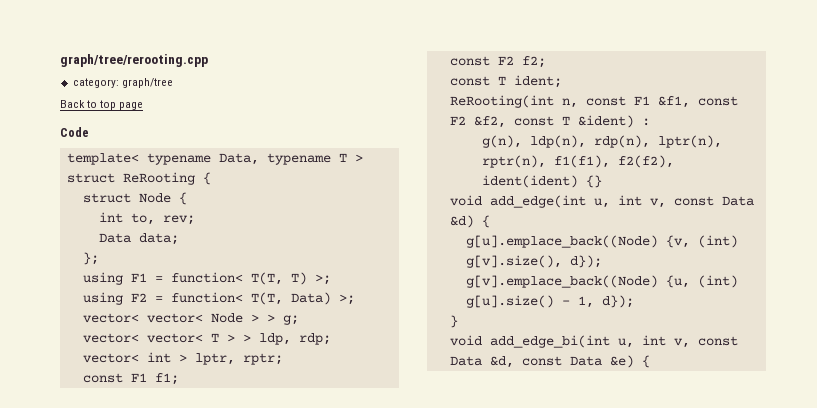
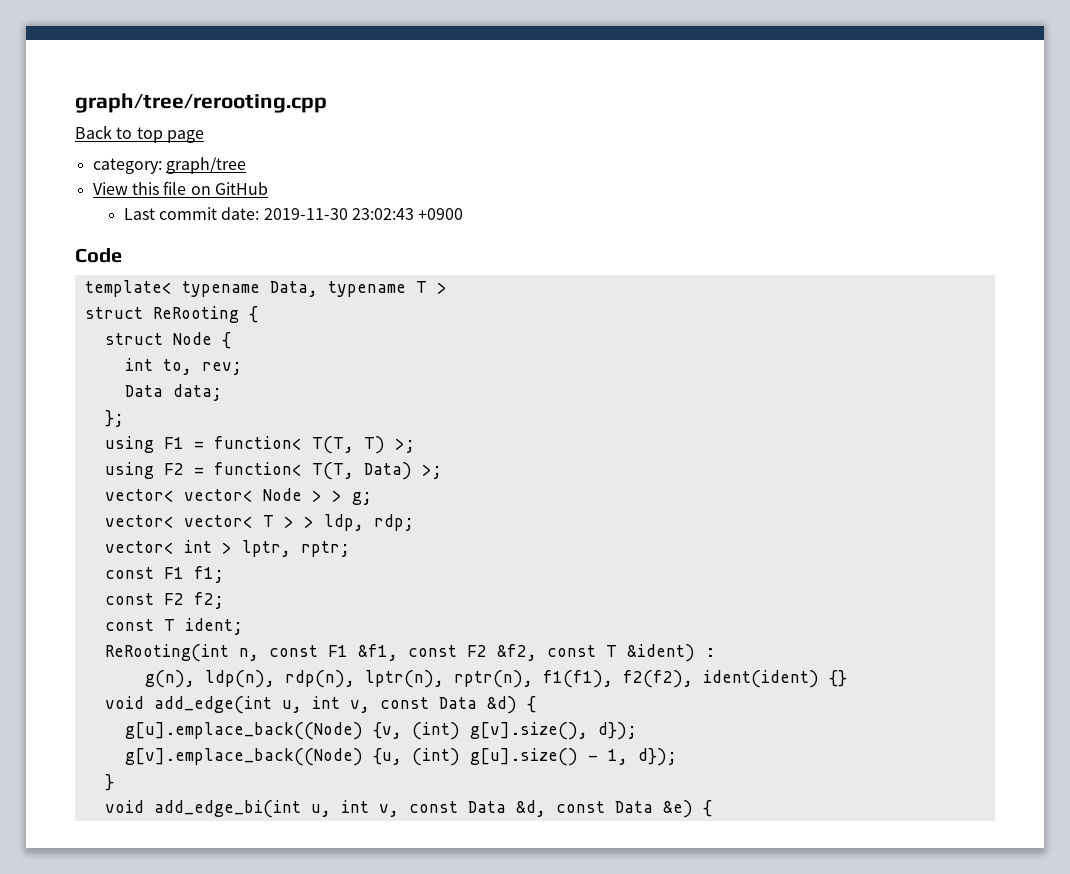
[72,78,173,88] // category: graph/tree -> (327, 103) none
(144, 106) none -> [92,157,246,174] [92,181,268,195] [123,207,464,220] // category: graph/tree // View this file on GitHub // Last commit date: 2019-11-30 23:02:43 +0900

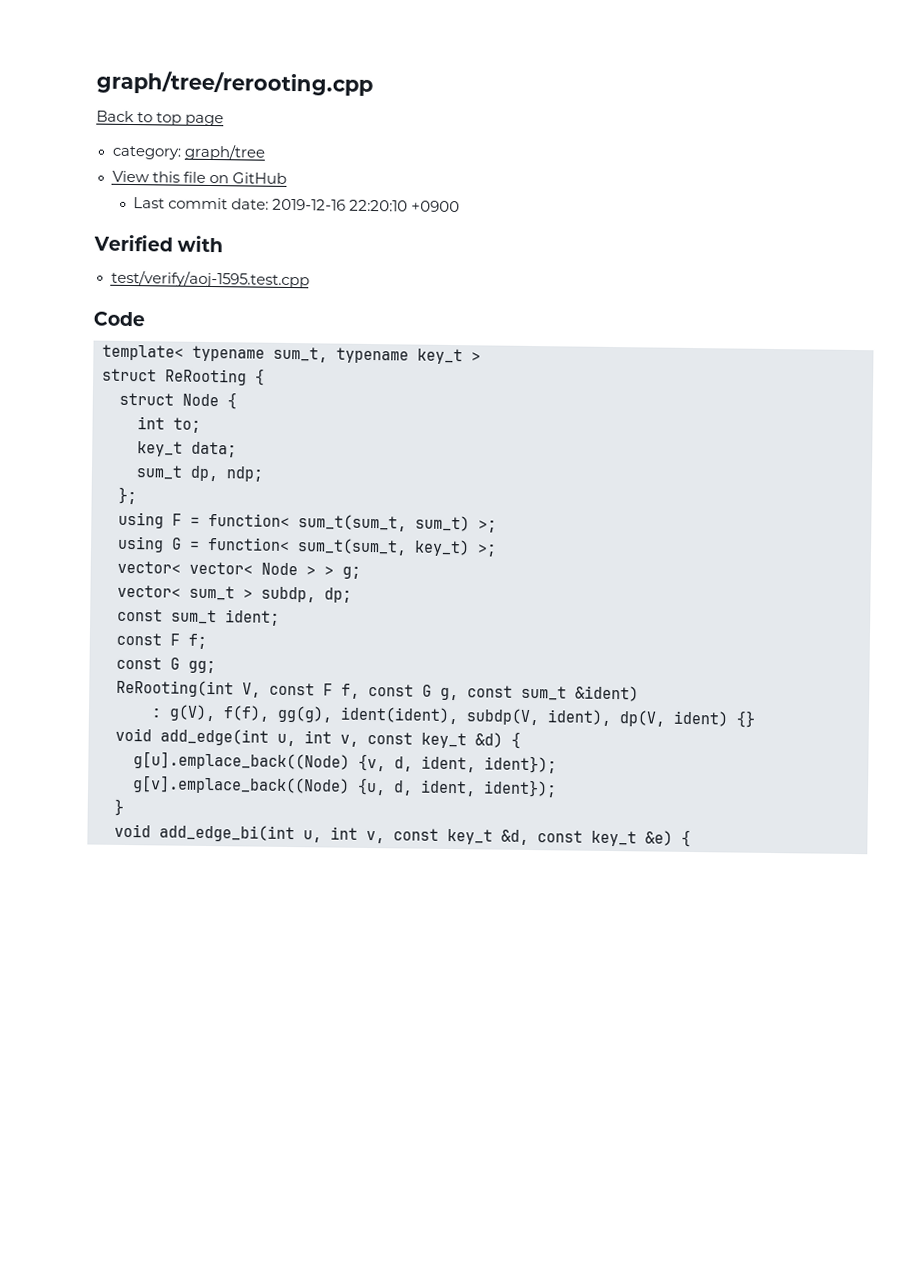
[263,208,414,220] 2019-11-30 23:02:43 -> [272,198,409,212] 2019-12-16 22:20:10
(464, 214) none -> [93,234,224,253] [110,269,310,289] // Verified with // test/verify/aoj-1595.test.cpp
[269,281,427,297] Data, typename T -> [273,346,463,365] sum_t, typename key_t
[162,359,242,375] [124,384,222,401] to, rev; // Data data; -> [173,417,201,433] [137,441,237,458] [136,465,264,482] to; // key_t data; // sum_t dp, ndp;
[163,436,385,454] F1 = function< T(T, T) -> [172,513,470,532] F = function< sum_t(sum_t, sum_t)
[163,462,412,480] F2 = function< T(T, Data) -> [171,537,470,557] G = function< sum_t(sum_t, key_t)
[183,514,414,531] [104,540,350,557] [104,566,224,583] [104,592,224,609] [104,618,243,635] vector< T > > ldp, rdp; // vector< int > lptr, rptr; // const F1 f1; // const F2 f2; // const T ident; -> [189,585,352,603] [117,608,280,626] [116,632,207,649] [116,656,216,674] sum_t > subdp, dp; // const sum_t ident; // const F f; // const G gg;
[238,644,617,661] n, const F1 &f1, const F2 &f2, const T -> [242,682,567,701] V, const F f, const G g, const sum_t
(695, 653) none -> (639, 693) //
[144,670,819,688] // g(n), ldp(n), rdp(n), lptr(n), rptr(n), f1(f1), f2(f2), ident(ident) -> [169,704,729,727] g(V), f(f), gg(g), ident(ident), subdp(V, ident), dp(V, ident)
[438,697,477,709] Data -> [421,732,467,749] key_t
[411,722,637,740] (int) g[v].size(), d}); -> [394,755,557,774] d, ident, ident});
[411,748,677,766] (int) g[u].size() - 1, d}); -> [393,779,557,798] d, ident, ident});
[467,801,506,813] Data -> [447,828,493,845] key_t
[614,801,653,813] Data -> [591,830,637,847] key_t

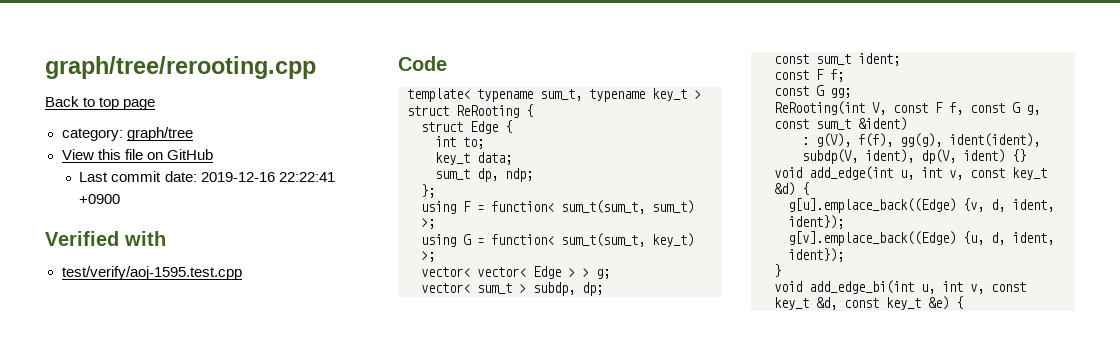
[349,199,409,212] 22:20:10 -> [278,172,335,182] 22:22:41
[182,393,219,407] Node -> [470,121,498,134] Edge
[261,562,298,576] Node -> [533,266,561,279] Edge
[133,751,350,771] g[u].emplace_back((Node) -> [788,198,956,213] g[u].emplace_back((Edge)
[132,775,350,795] g[v].emplace_back((Node) -> [788,231,956,246] g[v].emplace_back((Edge)

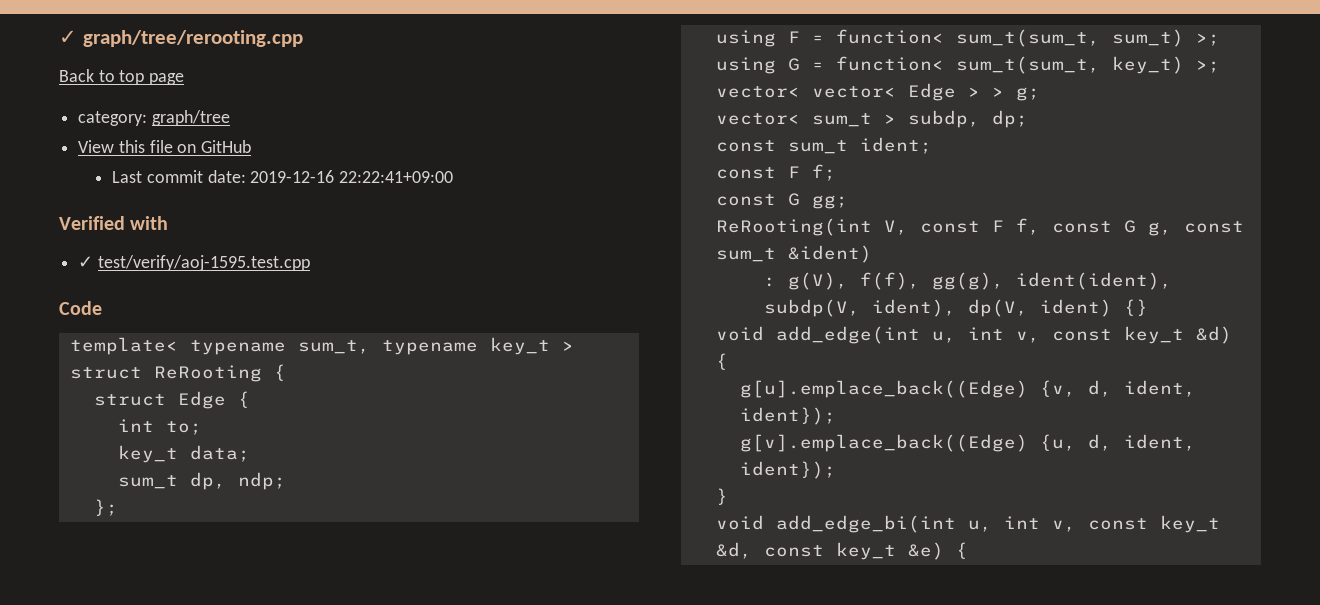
(45, 67) none -> [59,30,77,44] ✓
[278,172,335,182] [79,194,121,204] 22:22:41 +0900 -> [339,171,454,183] 22:22:41+09:00
(166, 238) none -> [78,256,94,268] ✓

